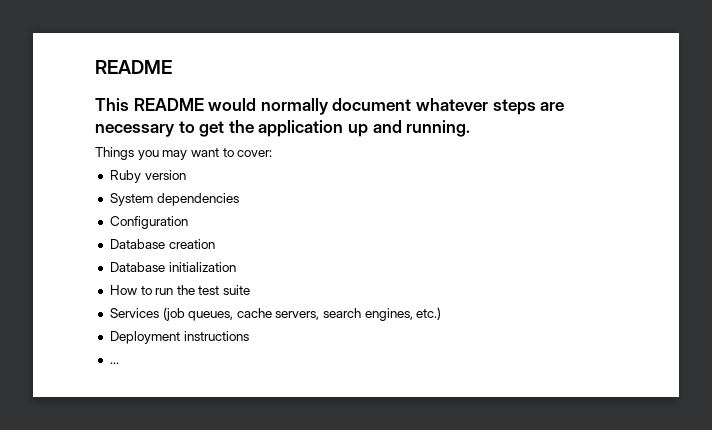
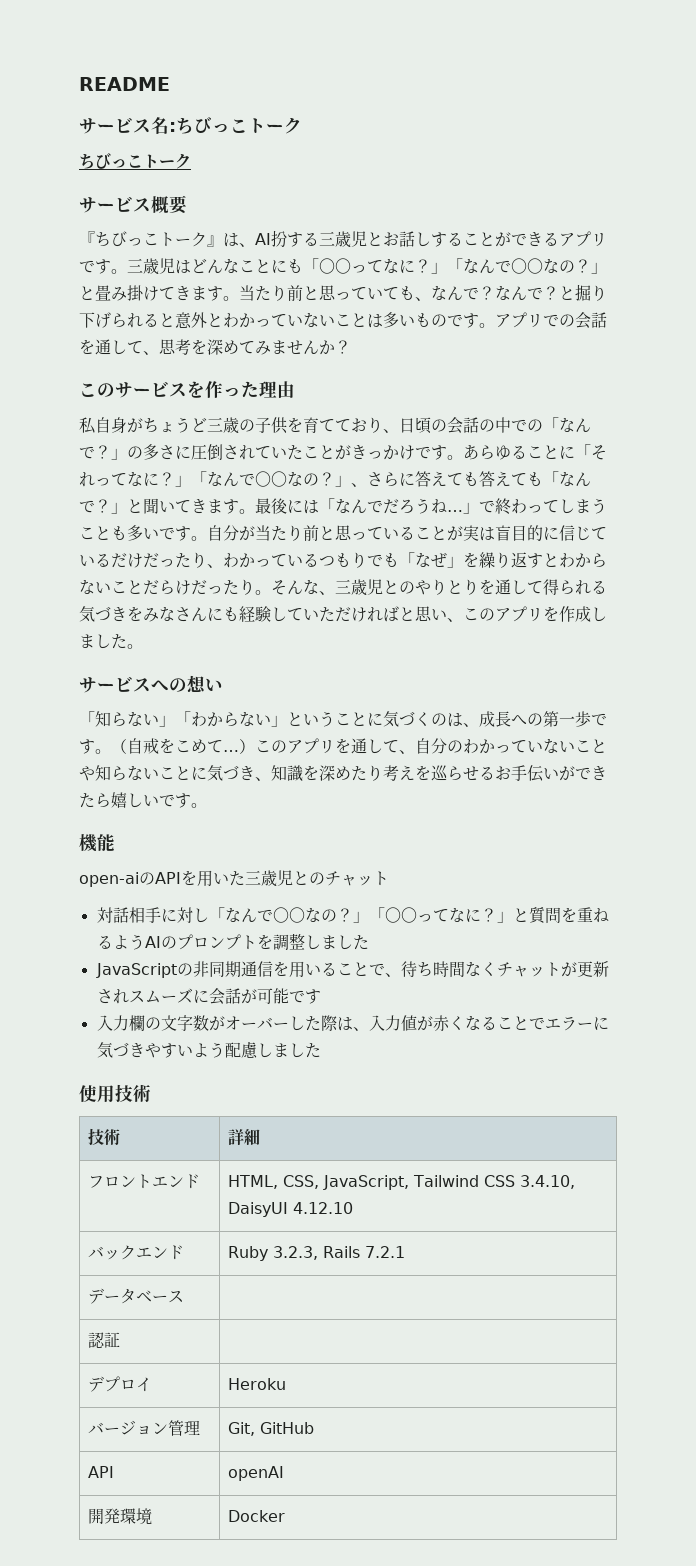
[95,98,565,115] [95,120,471,137] [95,147,273,160] [109,170,186,183] [109,193,239,206] [109,216,188,229] [109,239,215,249] [109,262,236,272] [109,285,251,295] [109,307,442,321] [109,331,249,344] [109,362,119,364] This README would normally document whatever steps are necessary to get the application up and running. // Things you may want to cover: // Ruby version // System dependencies // Configuration // Database creation // Database initialization // How to run the test suite // Services (job queues, cache servers, search engines, etc.) // Deployment instructions // ... -> [79,117,302,134] [79,153,191,169] [79,195,187,214] [79,230,607,248] [79,258,607,275] [79,284,607,301] [79,312,607,329] [79,339,351,355] [79,381,295,398] [79,417,591,434] [79,444,607,461] [79,471,591,487] [79,498,607,515] [79,525,607,541] [79,552,607,568] [79,579,607,596] [79,606,607,622] [79,634,143,649] [79,675,223,693] [79,711,607,727] [79,738,607,754] [79,765,607,782] [79,792,207,808] [79,834,115,852] [79,870,389,887] [96,907,609,924] [96,933,369,950] [95,961,609,978] [96,988,321,1005] [96,1015,609,1031] [96,1041,321,1059] [79,1084,151,1103] [87,1128,120,1145] [227,1128,260,1146] [87,1174,200,1189] [227,1175,575,1190] [227,1202,353,1217] [87,1245,184,1260] [227,1246,405,1261] [87,1288,184,1304] [87,1332,120,1348] [87,1376,152,1392] [227,1378,286,1390] [87,1420,200,1436] [227,1422,314,1436] [87,1466,114,1478] [227,1466,284,1481] [87,1508,152,1525] [227,1510,285,1522] サービス名:ちびっこトーク // ちびっこトーク // サービス概要 // 『ちびっこトーク』は、AI扮する三歳児とお話しすることができるアプリです。三歳児はどんなことにも「〇〇ってなに？」「なんで〇〇なの？」と畳み掛けてきます。当たり前と思っていても、なんで？なんで？と掘り下げられると意外とわかっていないことは多いものです。アプリでの会話を通して、思考を深めてみませんか？ // このサービスを作った理由 // 私自身がちょうど三歳の子供を育てており、日頃の会話の中での「なんで？」の多さに圧倒されていたことがきっかけです。あらゆることに「それってなに？」「なんで〇〇なの？」、さらに答えても答えても「なんで？」と聞いてきます。最後には「なんでだろうね…」で終わってしまうことも多いです。自分が当たり前と思っていることが実は盲目的に信じているだけだったり、わかっているつもりでも「なぜ」を繰り返すとわからないことだらけだったり。そんな、三歳児とのやりとりを通して得られる気づきをみなさんにも経験していただければと思い、このアプリを作成しました。 // サービスへの想い // 「知らない」「わからない」ということに気づくのは、成長への第一歩です。（自戒をこめて…）このアプリを通して、自分のわかっていないことや知らないことに気づき、知識を深めたり考えを巡らせるお手伝いができたら嬉しいです。 // 機能 // open-aiのAPIを用いた三歳児とのチャット // 対話相手に対し「なんで〇〇なの？」「〇〇ってなに？」と質問を重ねるようAIのプロンプトを調整しました // JavaScriptの非同期通信を用いることで、待ち時間なくチャットが更新されスムーズに会話が可能です // 入力欄の文字数がオーバーした際は、入力値が赤くなることでエラーに気づきやすいよう配慮しました // 使用技術 // 技術 | 詳細 // フロントエンド | HTML, CSS, JavaScript, Tailwind CSS 3.4.10, DaisyUI 4.12.10 // バックエンド | Ruby 3.2.3, Rails 7.2.1 // データベース | // 認証 | // デプロイ | Heroku // バージョン管理 | Git, GitHub // API | openAI // 開発環境 | Docker

